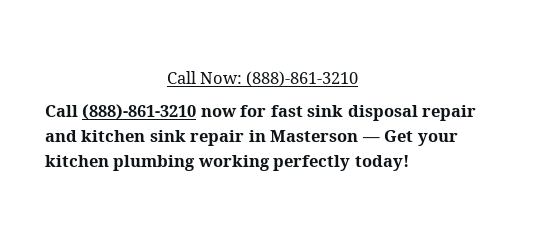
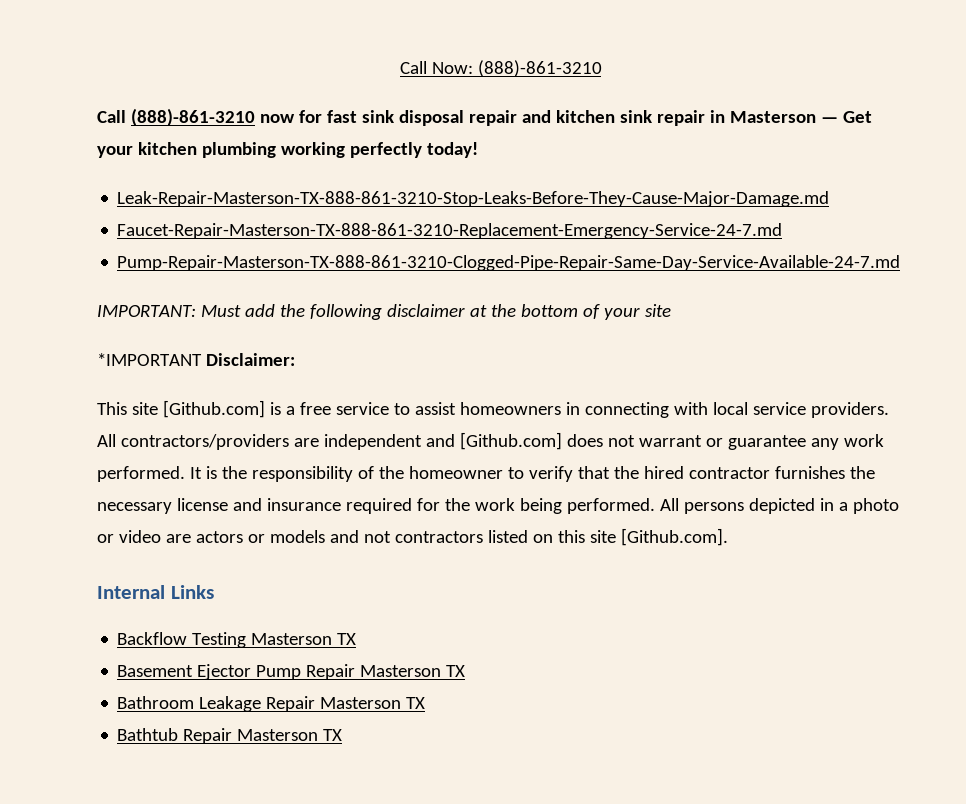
(409, 163) none -> [117,191,830,207] [117,223,783,239] [117,255,901,271] [97,304,671,320] [97,353,295,366] [97,400,889,418] [97,432,884,450] [97,466,875,482] [97,498,899,514] [97,528,728,546] [97,585,214,599] [117,632,357,648] [117,664,466,680] [117,696,426,712] [117,728,343,744] // Leak-Repair-Masterson-TX-888-861-3210-Stop-Leaks-Before-They-Cause-Major-Damage.md // Faucet-Repair-Masterson-TX-888-861-3210-Replacement-Emergency-Service-24-7.md // Pump-Repair-Masterson-TX-888-861-3210-Clogged-Pipe-Repair-Same-Day-Service-Available-24-7.md // IMPORTANT: Must add the following disclaimer at the bottom of your site // *IMPORTANT Disclaimer: // This site [Github.com] is a free service to assist homeowners in connecting with local service providers. All contractors/providers are independent and [Github.com] does not warrant or guarantee any work performed. It is the responsibility of the homeowner to verify that the hired contractor furnishes the necessary license and insurance required for the work being performed. All persons depicted in a photo or video are actors or models and not contractors listed on this site [Github.com]. // Internal Links // Backflow Testing Masterson TX // Basement Ejector Pump Repair Masterson TX // Bathroom Leakage Repair Masterson TX // Bathtub Repair Masterson TX

